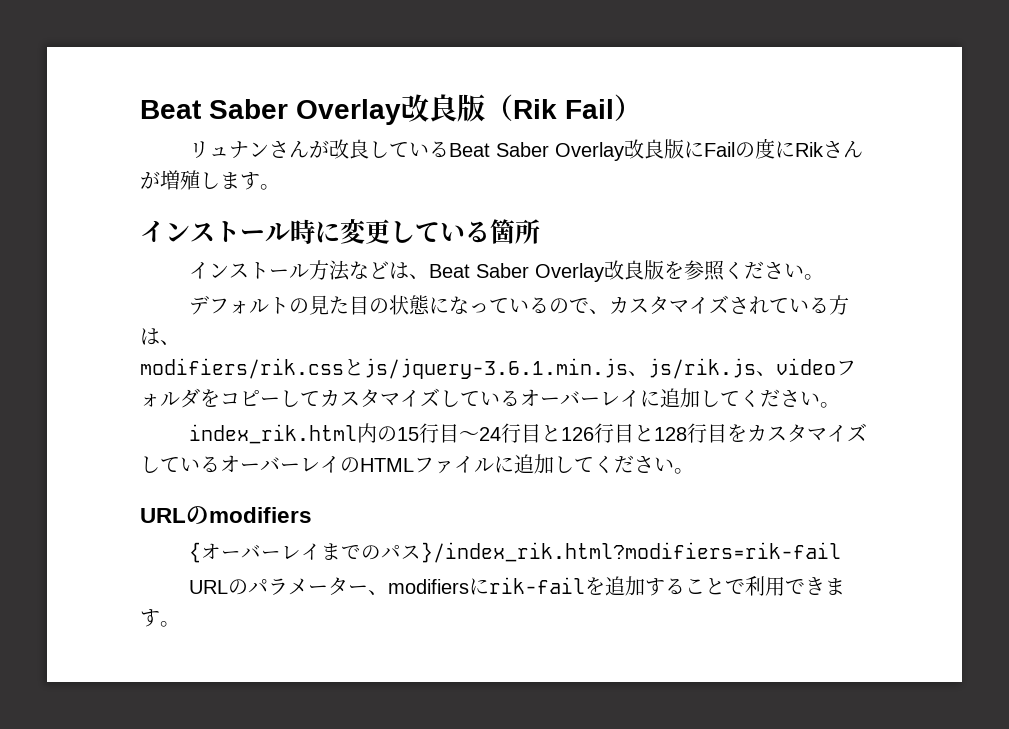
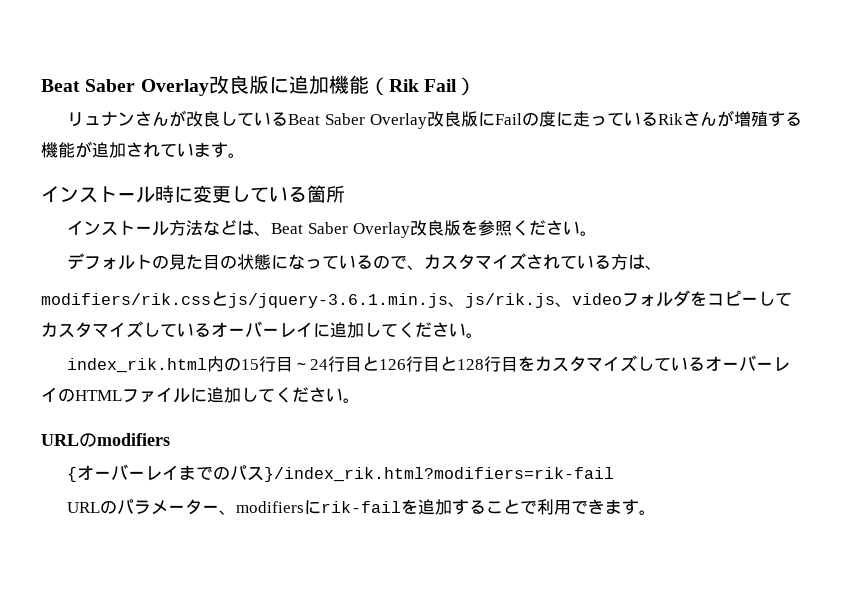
[140,94,485,125] Beat Saber Overlay改良版 -> [41,75,369,96] Beat Saber Overlay改良版に追加機能
(796, 149) none -> [572,111,658,127] 走っている
[200,172,220,189] し -> [767,111,802,127] [41,141,194,158] する機能が追加されてい

